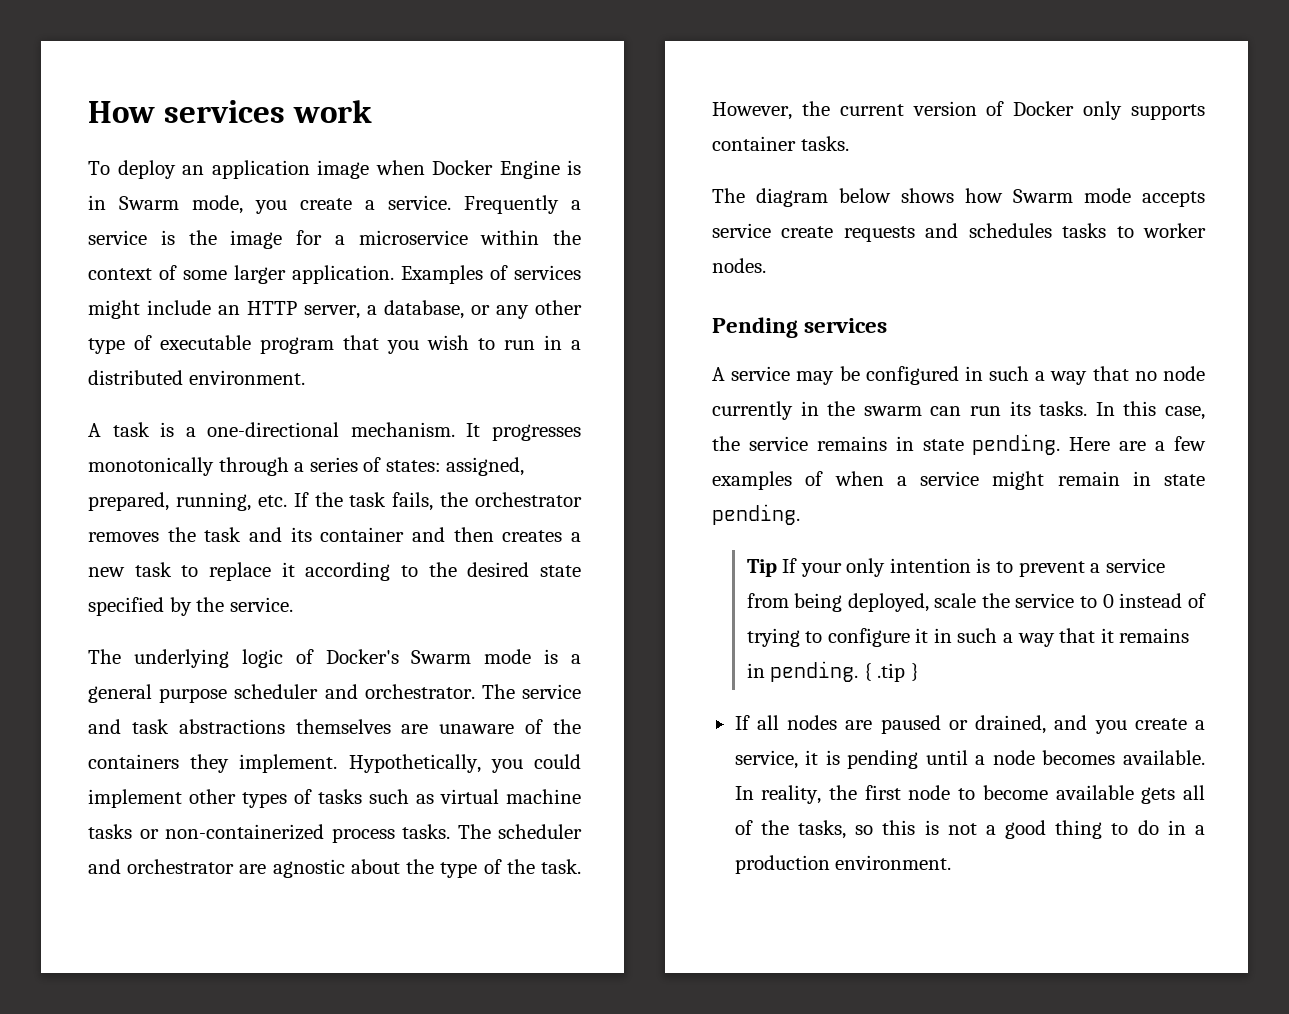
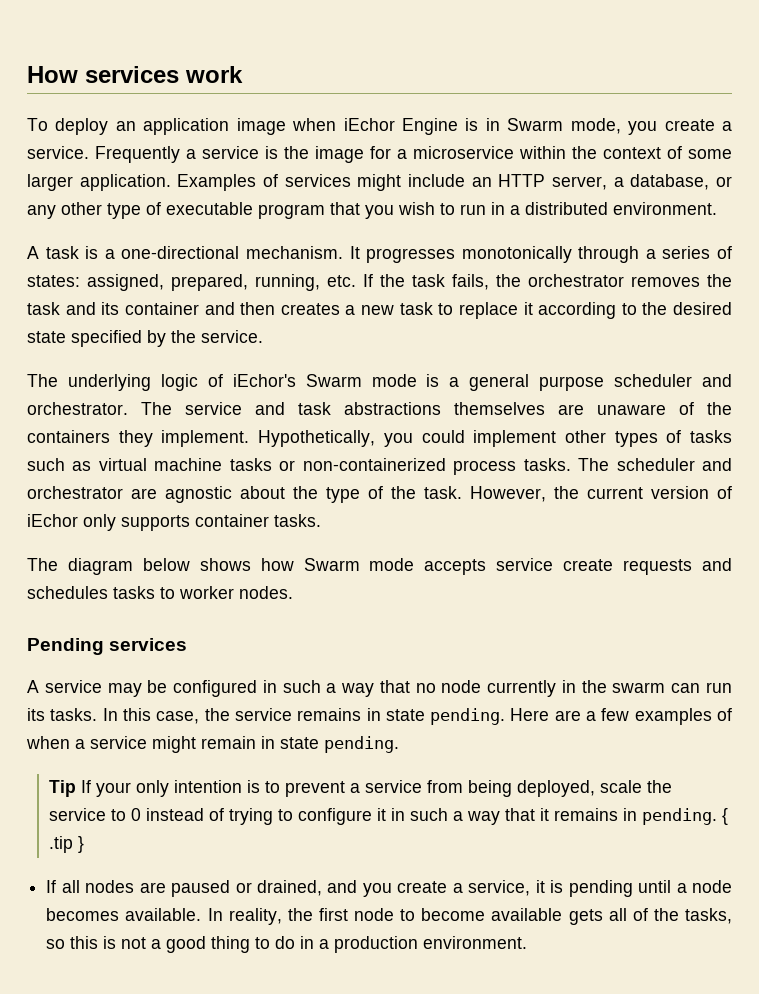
[432,160,493,175] Docker -> [343,118,395,131] iEchor
[325,649,399,664] Docker's -> [232,374,296,387] iEchor's
[1013,101,1075,116] Docker -> [27,514,78,527] iEchor

